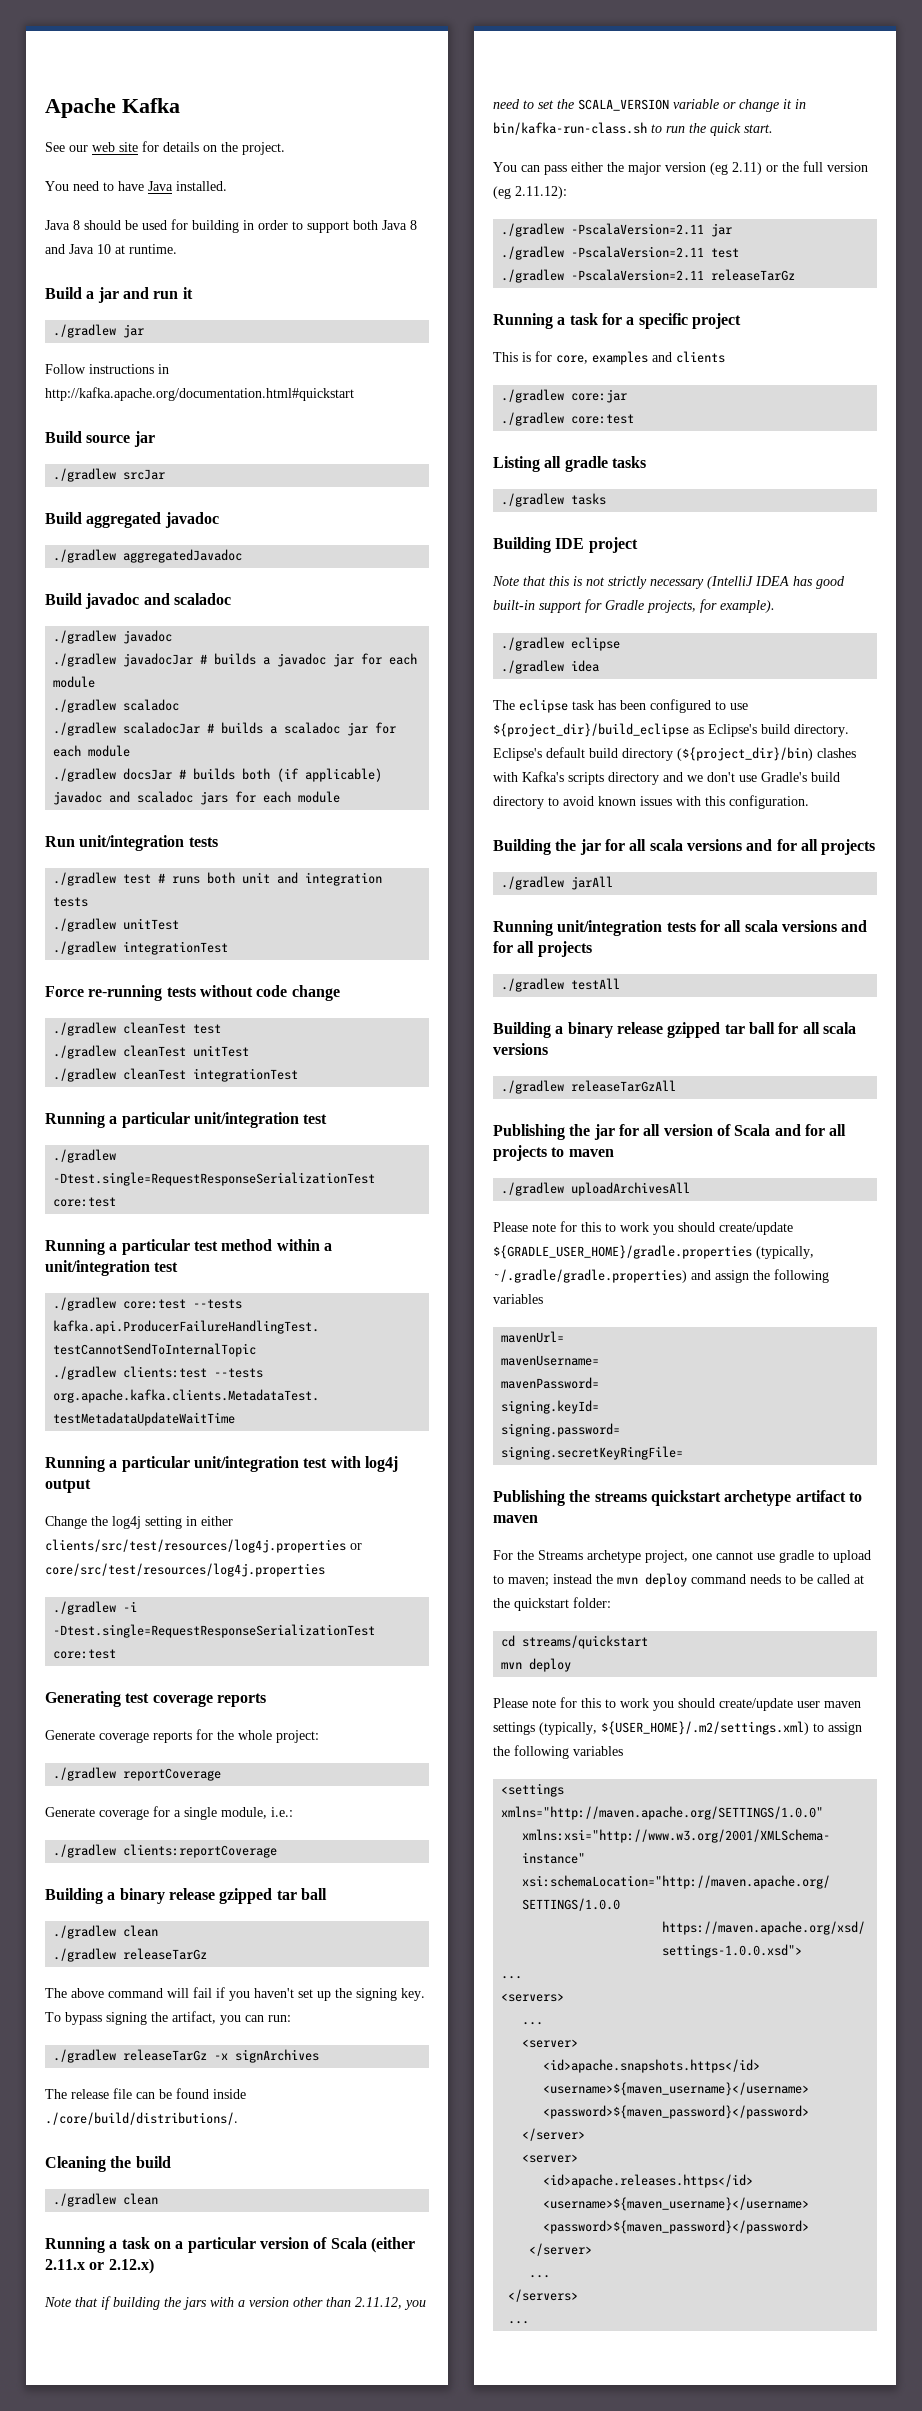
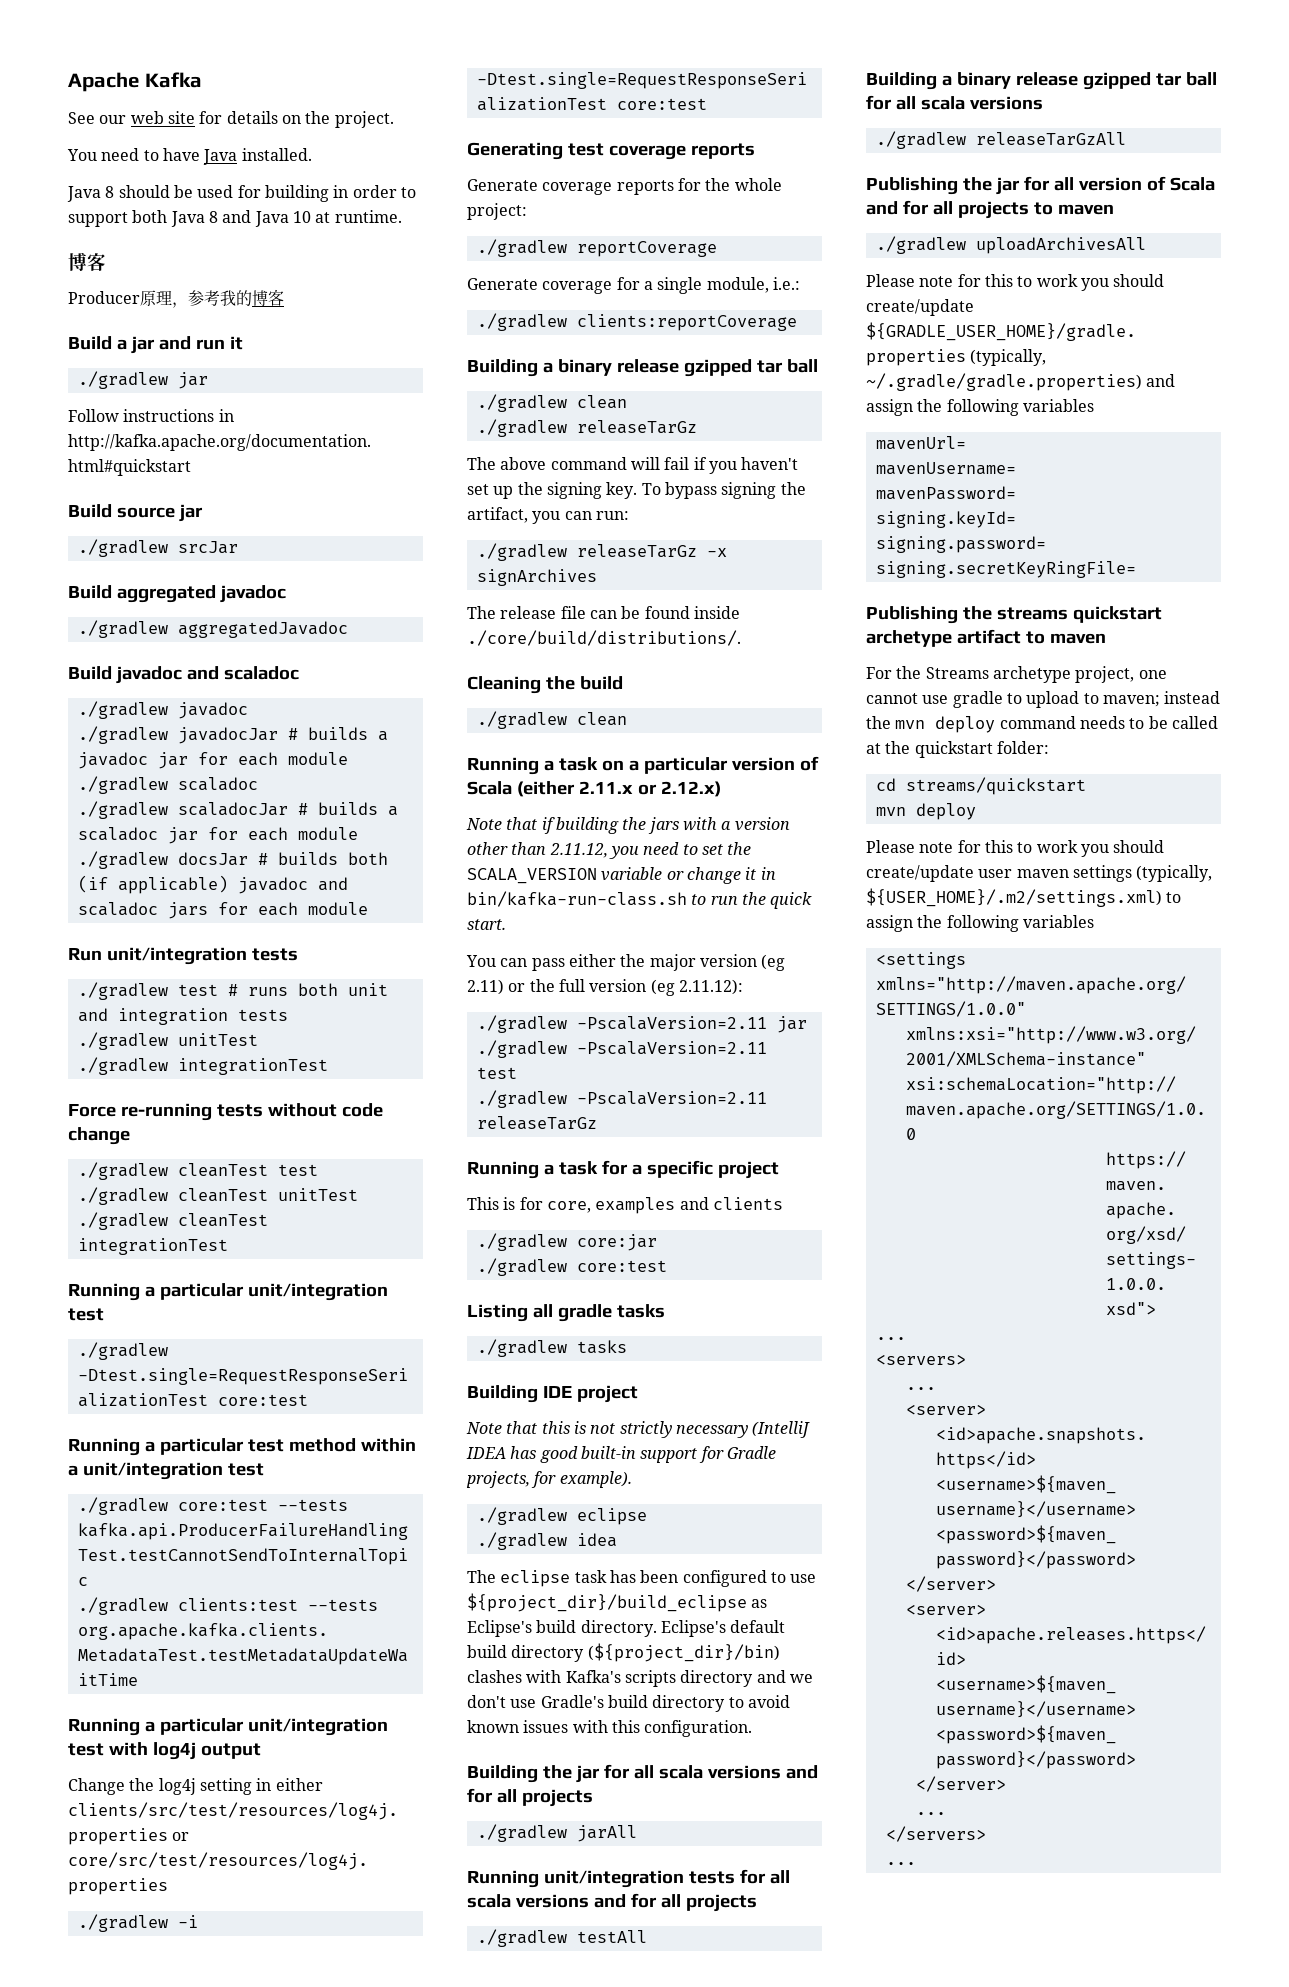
(177, 249) none -> [68,252,106,271] [68,289,284,308] // 博客 // Producer原理，参考我的博客

